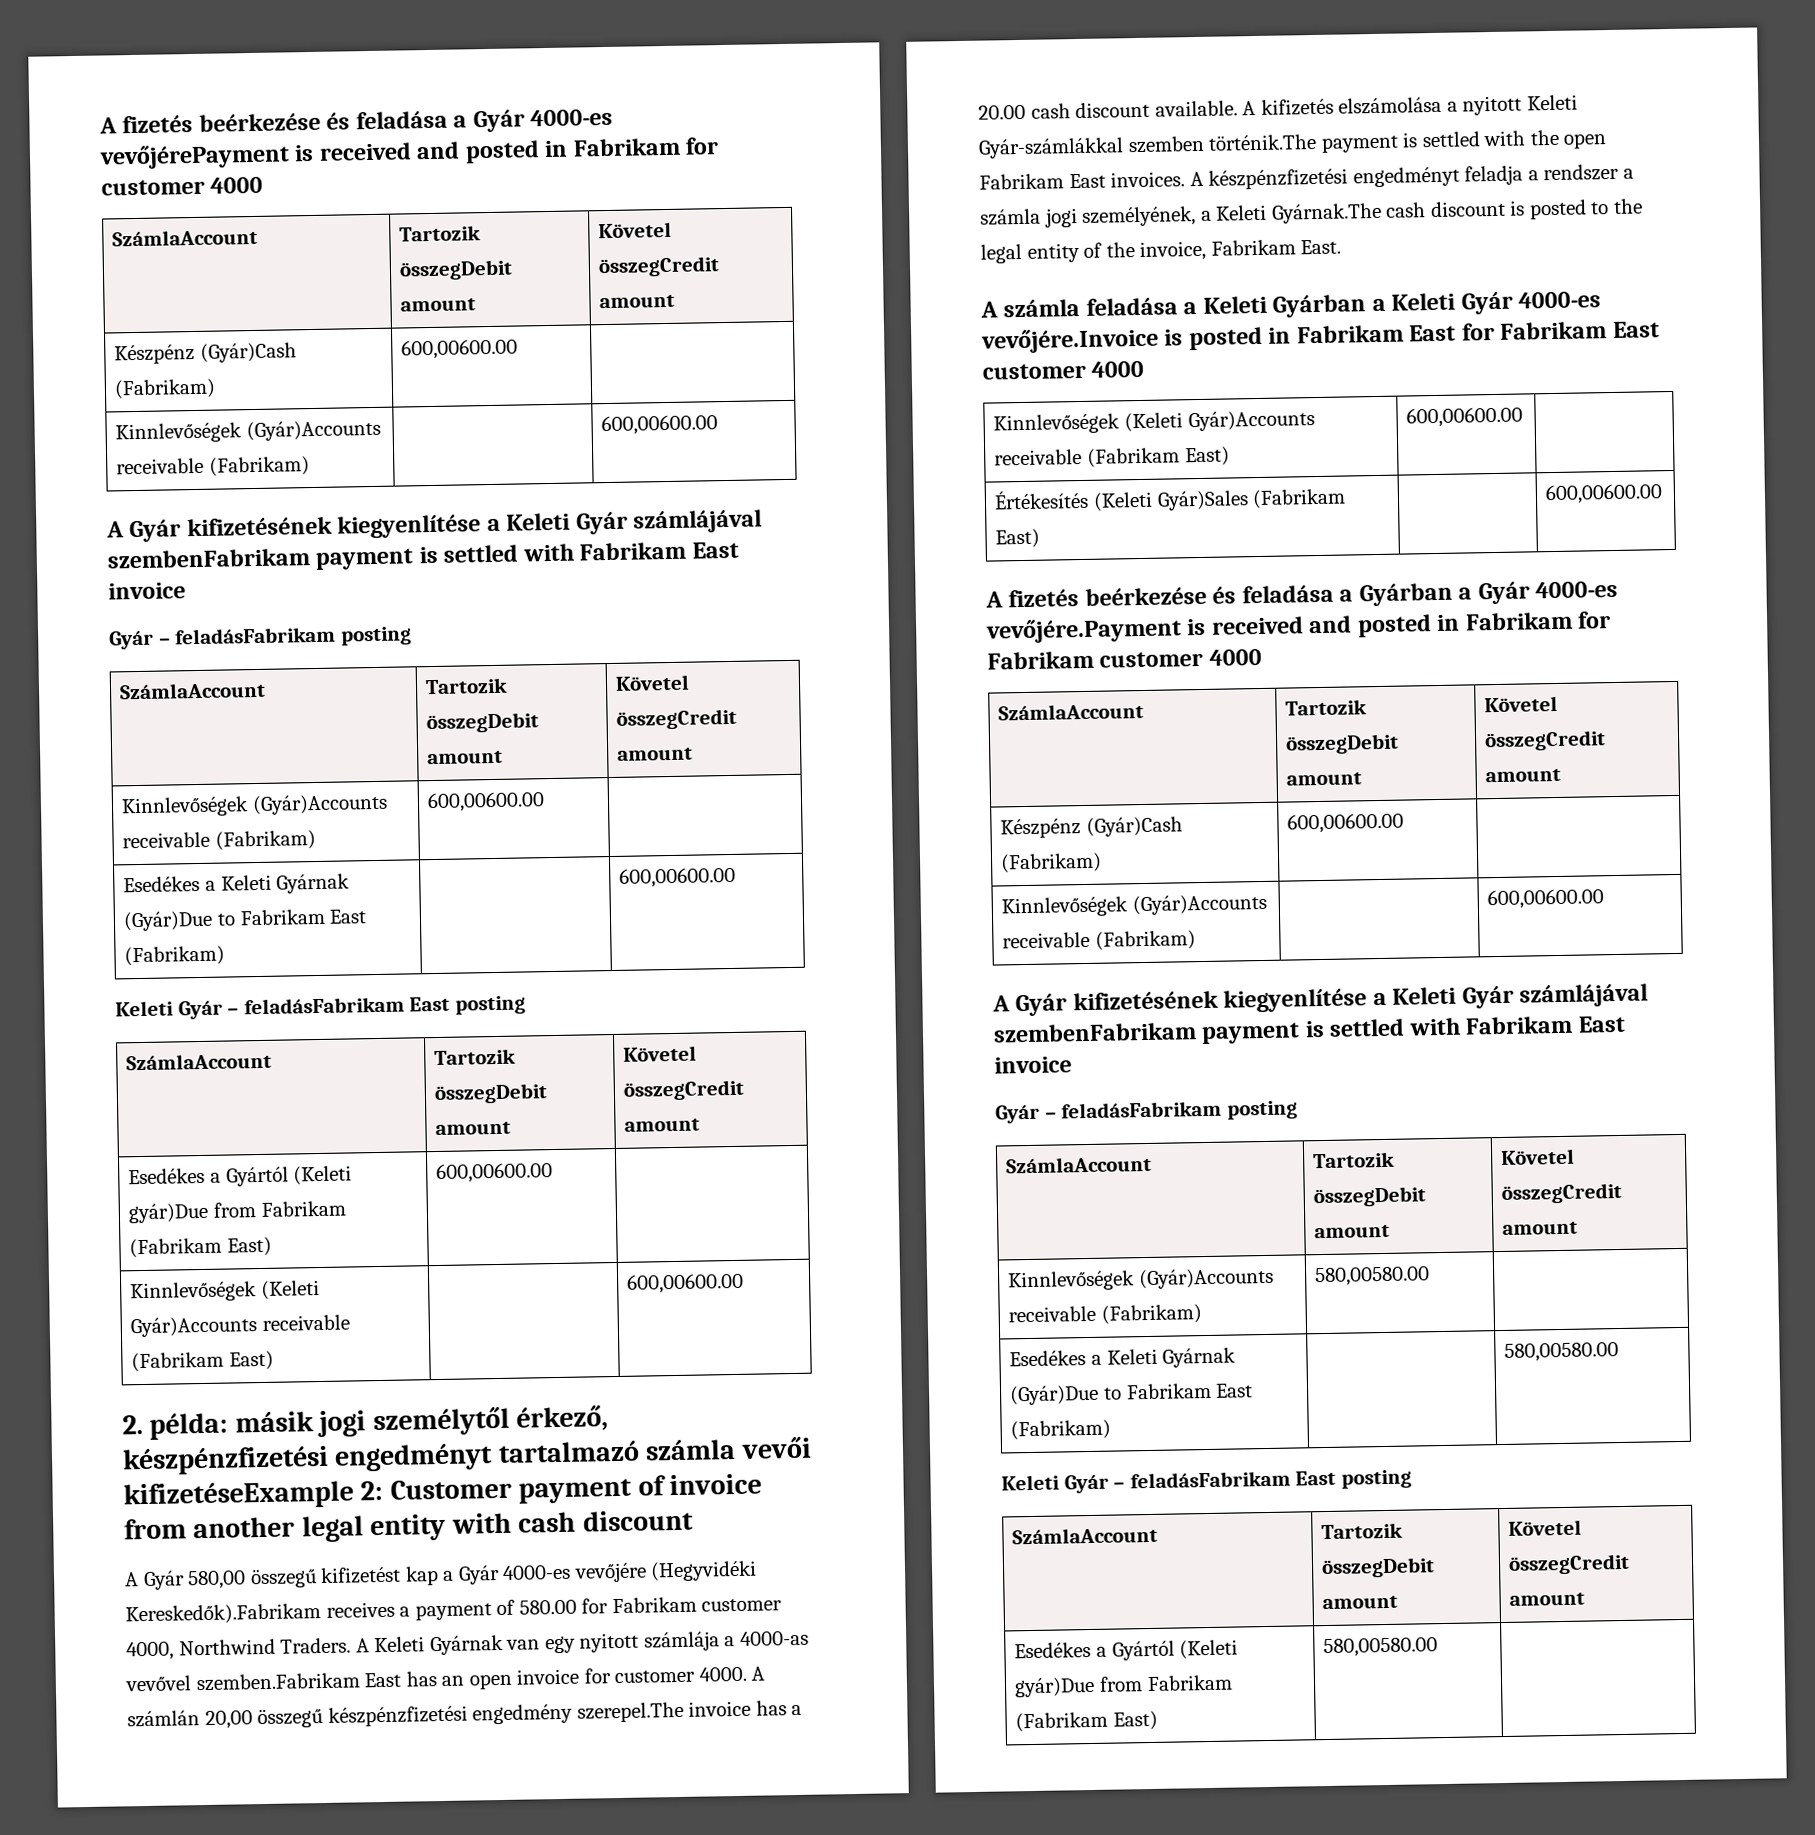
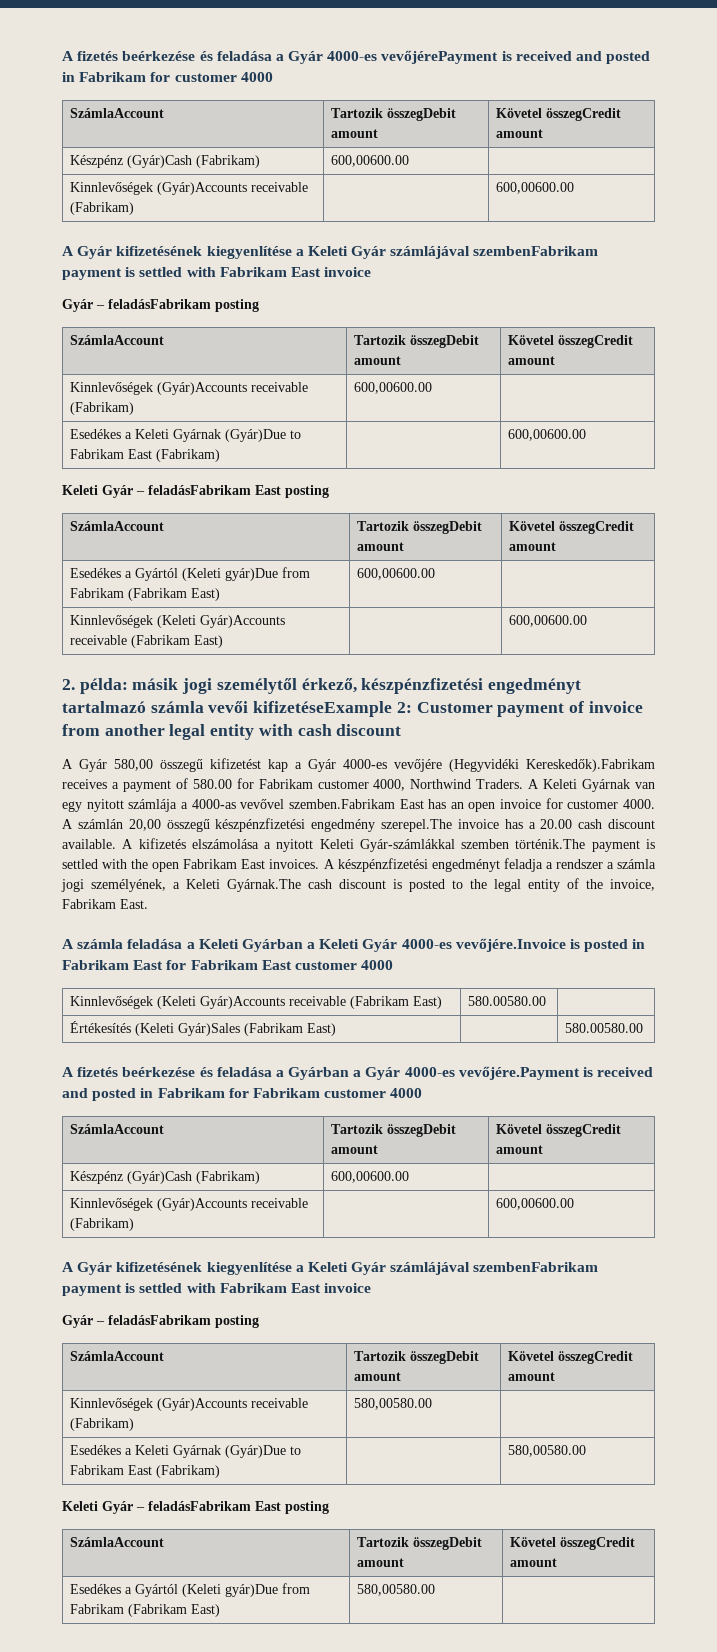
[1406,406,1524,428] 600,00600.00 -> [468,996,547,1006] 580.00580.00
[1545,483,1664,505] 600,00600.00 -> [565,1023,644,1033] 580.00580.00

